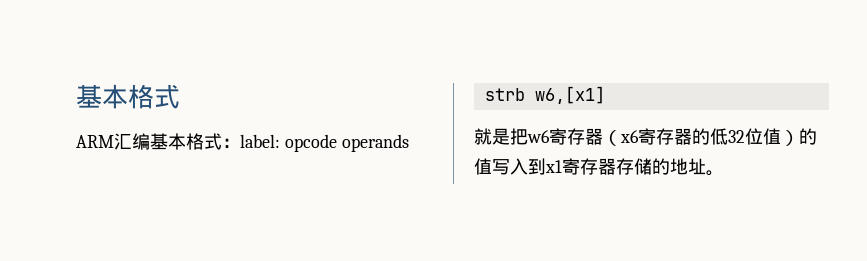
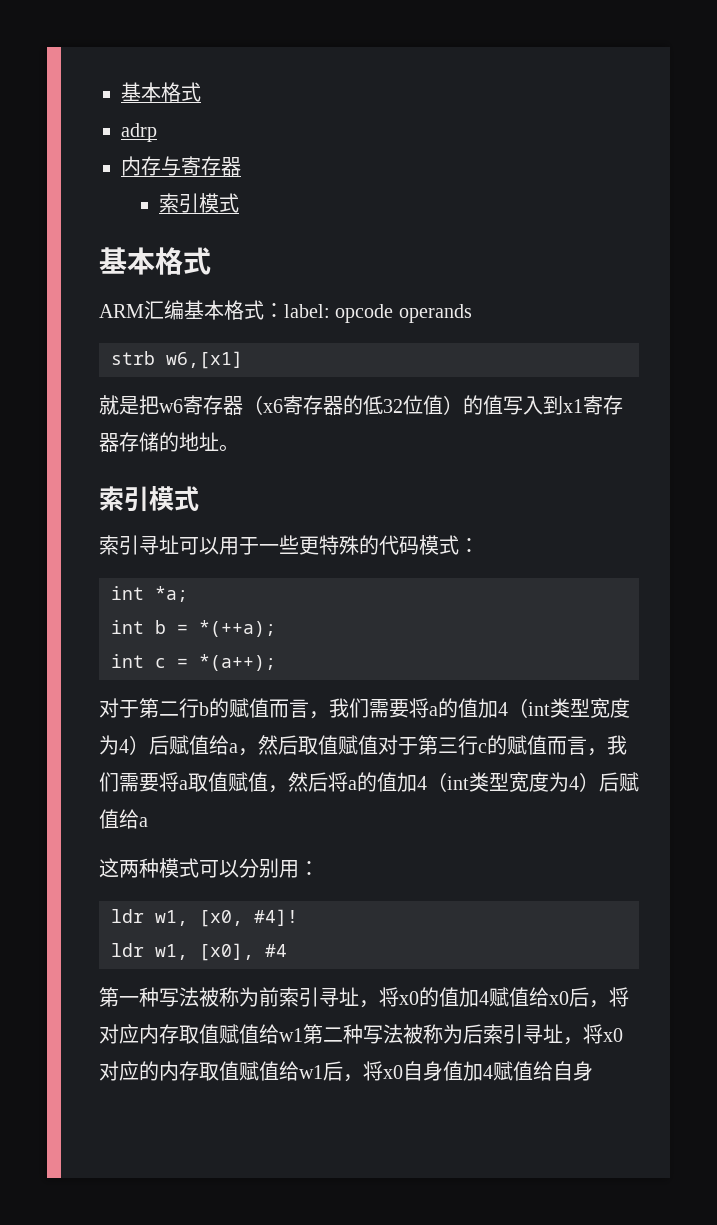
[76,84,180,109] 基本格式 -> [121,82,201,102] [121,123,157,142] [121,156,241,176] [159,193,240,213] [99,247,211,275] 基本格式 // adrp // 内存与寄存器 // 索引模式 // 基本格式
(724, 173) none -> [99,486,199,512] [99,535,479,555] [111,586,188,602] [111,620,276,637] [111,654,276,671] [99,698,630,719] [99,735,627,756] [99,772,639,793] [99,809,148,829] [99,858,319,878] [111,909,298,927] [111,943,287,961] [99,987,629,1008] [99,1024,623,1045] [99,1061,593,1082] // 索引模式 // 索引寻址可以用于一些更特殊的代码模式： // int *a; // int b = *(++a); // int c = *(a++); // 对于第二行b的赋值而言，我们需要将a的值加4（int类型宽度为4）后赋值给a，然后取值赋值对于第三行c的赋值而言，我们需要将a取值赋值，然后将a的值加4（int类型宽度为4）后赋值给a // 这两种模式可以分别用： // ldr w1, [x0, #4]! // ldr w1, [x0], #4 // 第一种写法被称为前索引寻址，将x0的值加4赋值给x0后，将对应内存取值赋值给w1第二种写法被称为后索引寻址，将x0对应的内存取值赋值给w1后，将x0自身值加4赋值给自身

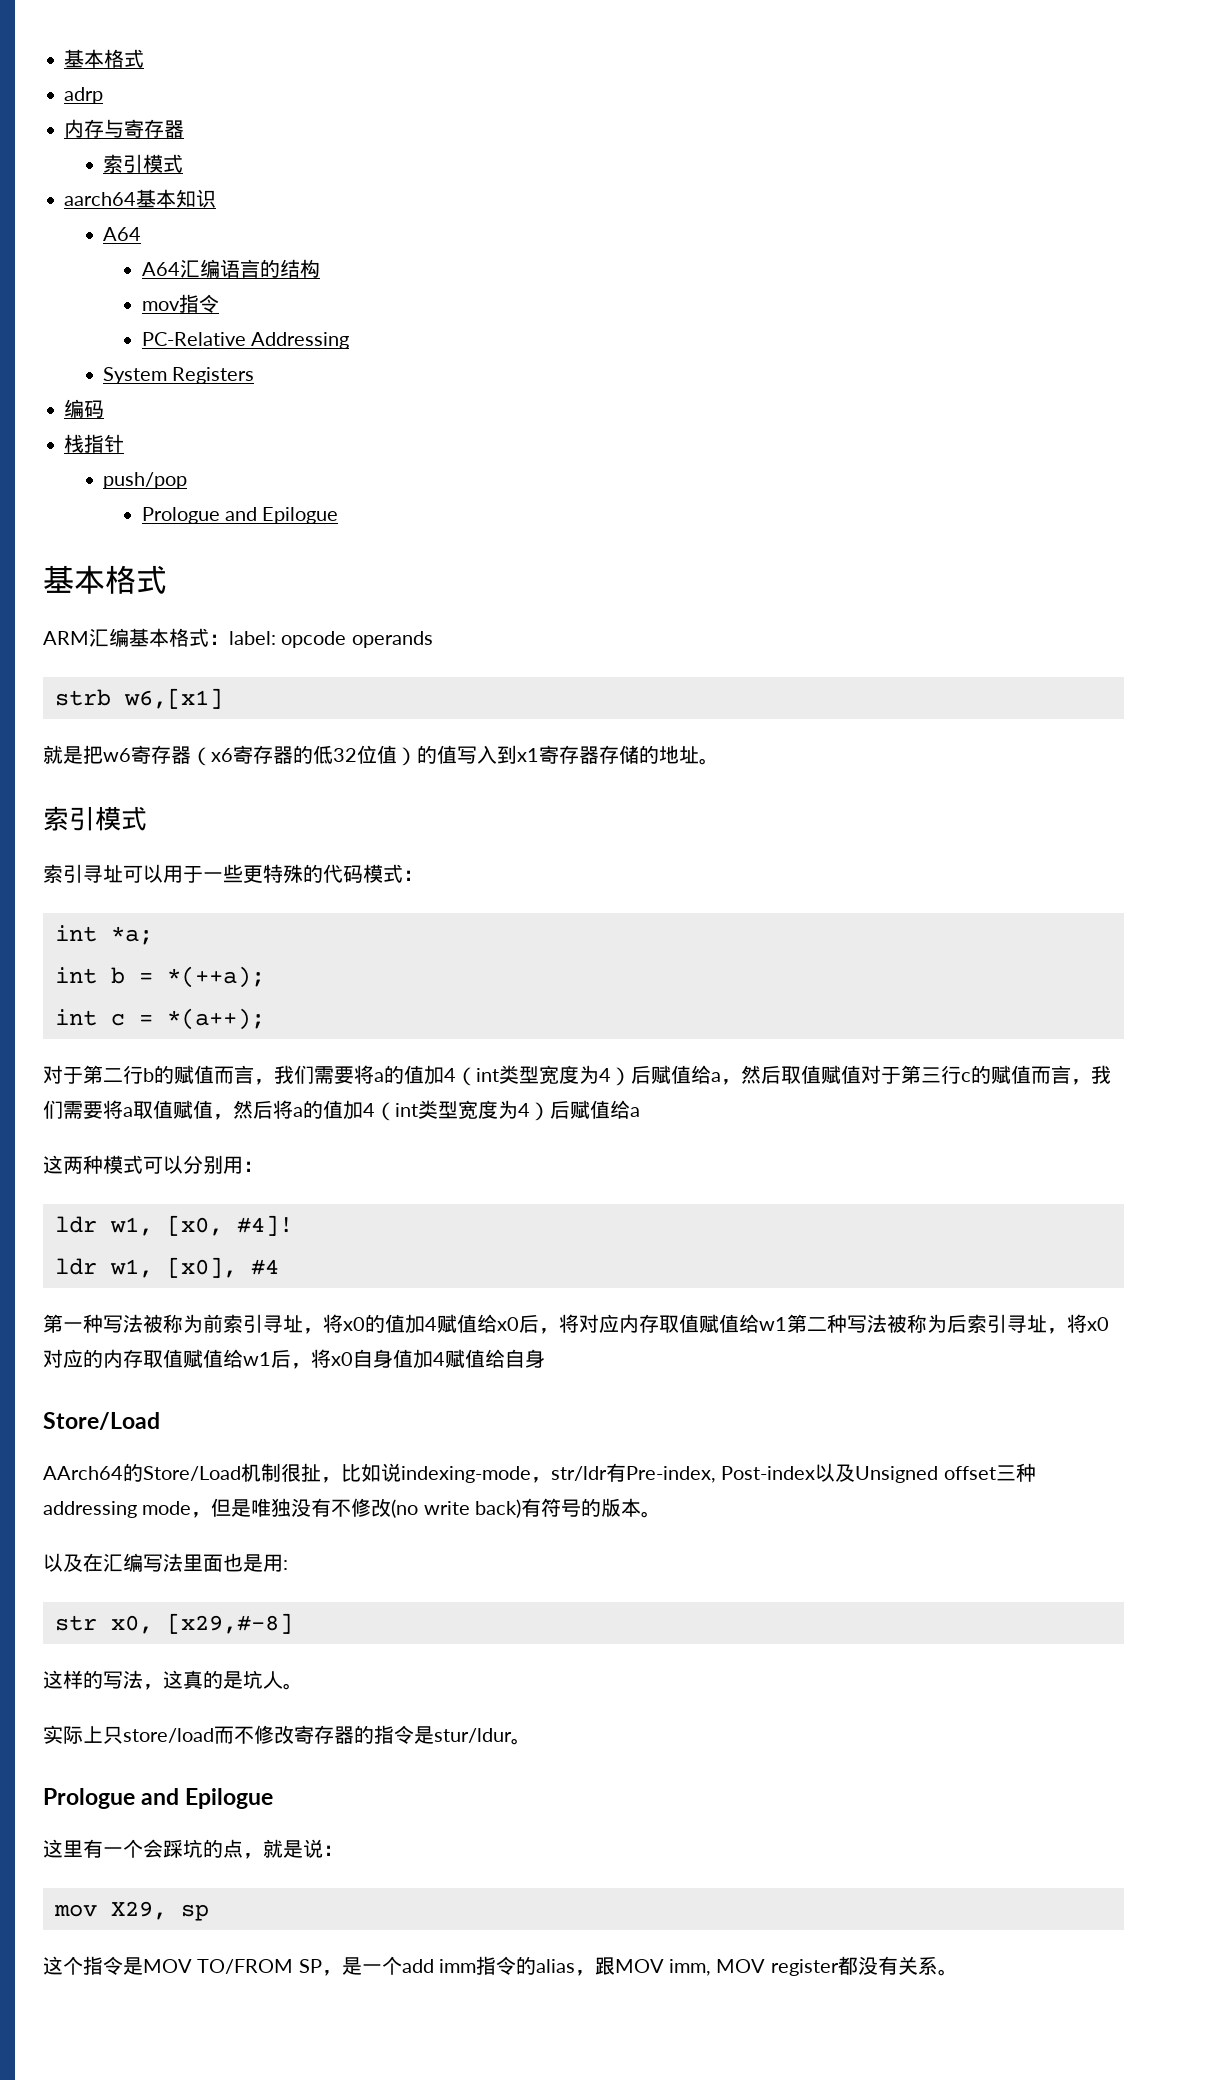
(240, 203) none -> [64,189,217,208] [103,227,142,241] [141,259,320,278] [141,294,219,313] [141,332,350,349] [103,367,255,384] [64,399,105,418] [64,434,125,453] [103,472,188,489] [141,507,339,524] // aarch64基本知识 // A64 // A64汇编语言的结构 // mov指令 // PC-Relative Addressing // System Registers // 编码 // 栈指针 // push/pop // Prologue and Epilogue
(593, 1071) none -> [43,1412,160,1430] [43,1463,1036,1483] [43,1498,661,1518] [43,1553,288,1572] [54,1613,293,1634] [43,1670,303,1690] [43,1725,531,1745] [43,1788,274,1809] [43,1839,343,1859] [53,1901,209,1921] [43,1956,958,1976] // Store/Load // AArch64的Store/Load机制很扯，比如说indexing-mode，str/ldr有Pre-index, Post-index以及Unsigned offset三种addressing mode，但是唯独没有不修改(no write back)有符号的版本。 // 以及在汇编写法里面也是用: // str x0, [x29,#-8] // 这样的写法，这真的是坑人。 // 实际上只store/load而不修改寄存器的指令是stur/ldur。 // Prologue and Epilogue // 这里有一个会踩坑的点，就是说： // mov X29, sp // 这个指令是MOV TO/FROM SP，是一个add imm指令的alias，跟MOV imm, MOV register都没有关系。

